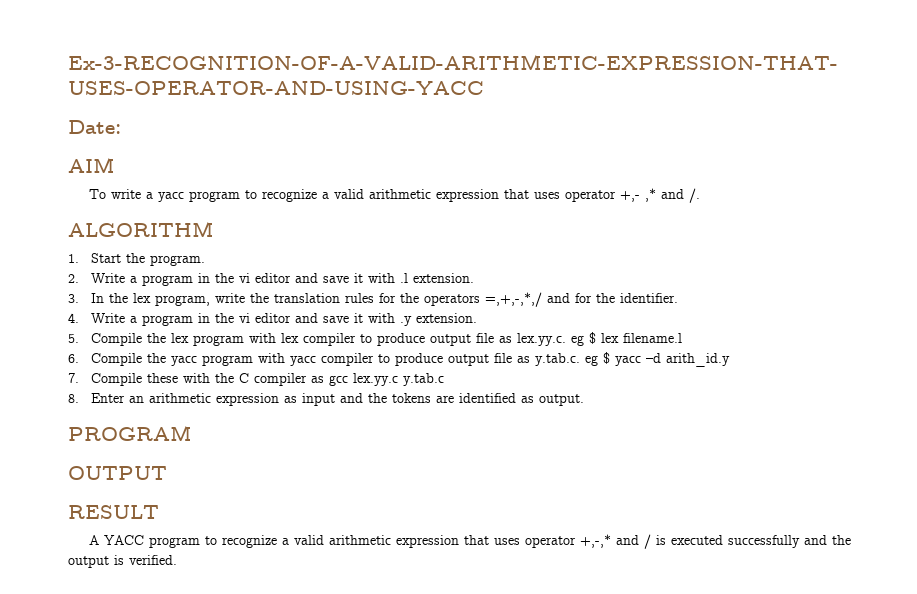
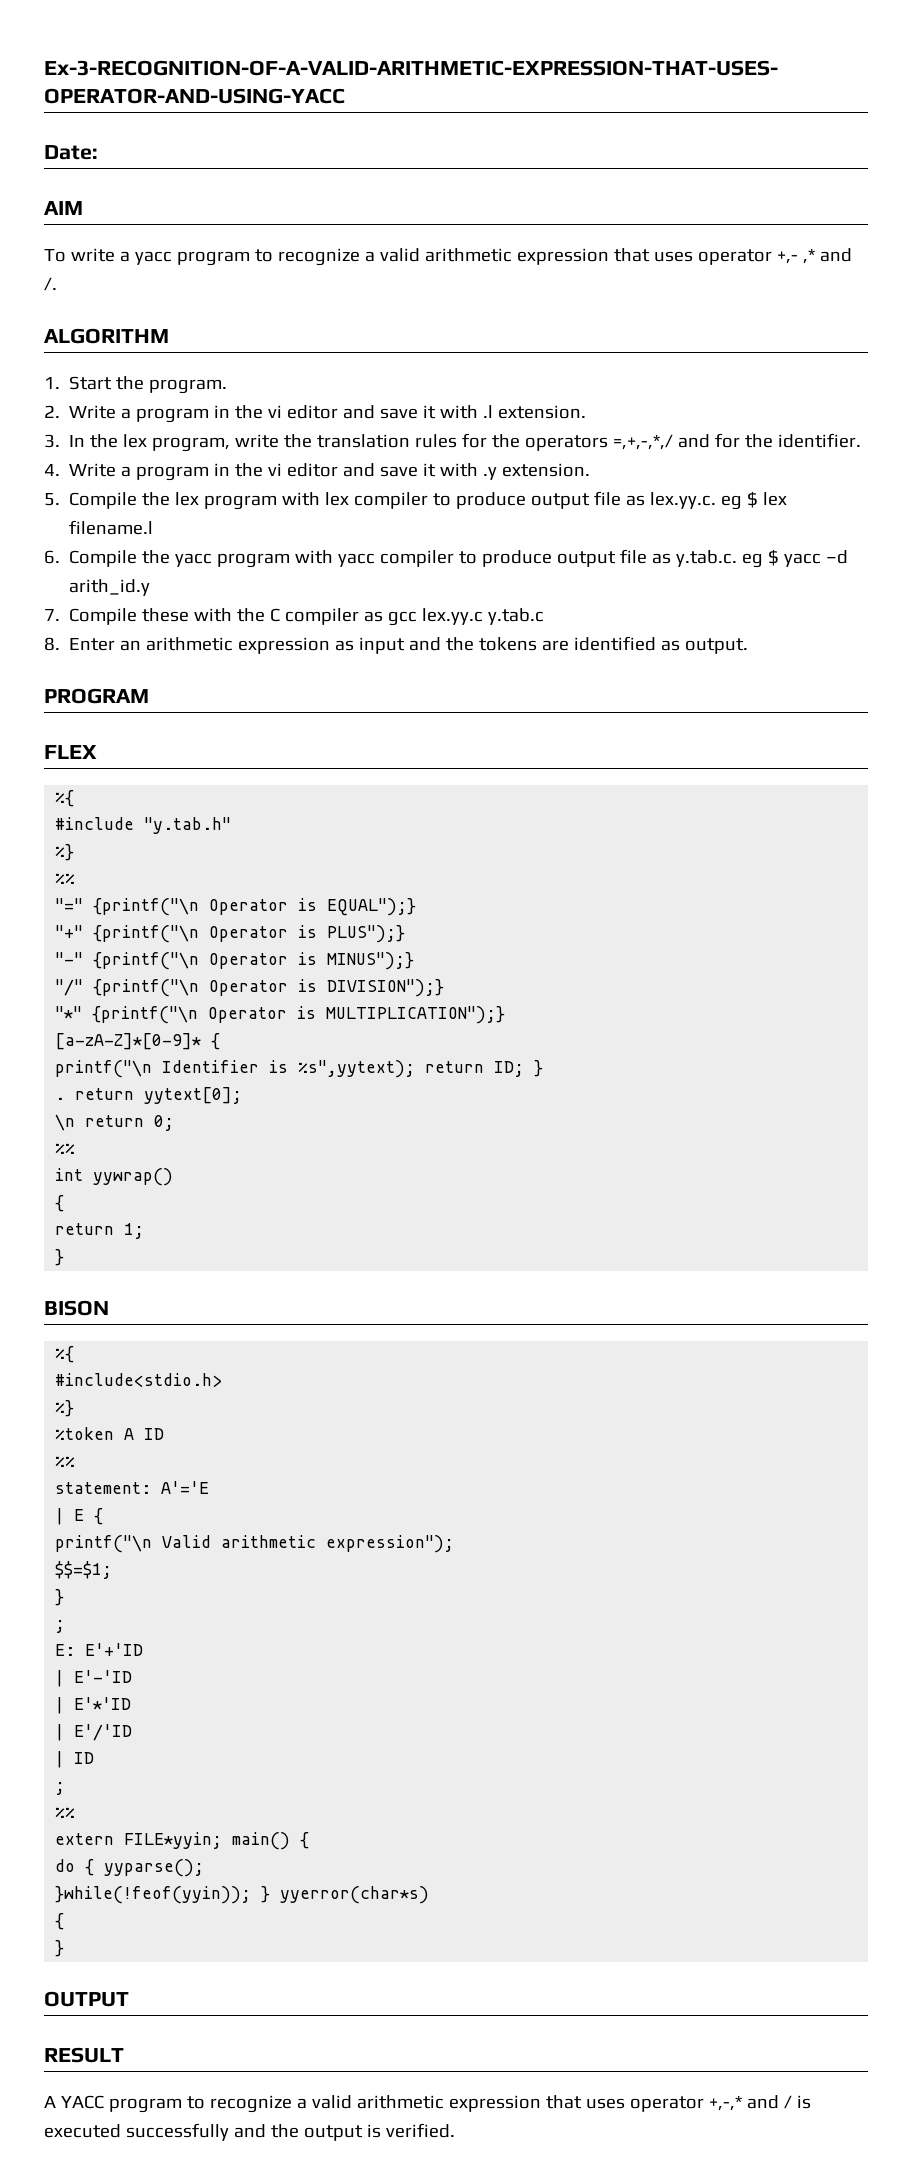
(192, 433) none -> [44,745,97,759] [55,790,75,807] [55,817,232,834] [55,844,75,861] [55,873,76,884] [55,898,417,916] [55,925,406,943] [55,952,415,970] [55,979,445,997] [55,1006,506,1024] [55,1033,221,1050] [55,1060,544,1078] [55,1087,243,1104] [55,1114,175,1131] [55,1143,76,1154] [55,1168,174,1186] [55,1195,65,1212] [55,1223,145,1239] [55,1249,65,1266] [44,1300,109,1316] [55,1346,75,1363] [55,1373,223,1387] [55,1400,75,1417] [55,1427,165,1440] [55,1456,76,1467] [55,1481,210,1494] [55,1508,104,1525] [55,1535,455,1553] [55,1561,113,1579] [55,1589,65,1606] [55,1620,66,1633] [55,1643,144,1656] [55,1670,133,1687] [55,1697,132,1714] [55,1724,133,1741] [55,1751,95,1768] [55,1782,66,1795] [55,1807,76,1818] [55,1832,310,1850] [55,1859,205,1877] [55,1886,430,1904] [55,1913,65,1930] [55,1940,65,1957] // FLEX // %{ // #include "y.tab.h" // %} // %% // "=" {printf("\n Operator is EQUAL");} // "+" {printf("\n Operator is PLUS");} // "-" {printf("\n Operator is MINUS");} // "/" {printf("\n Operator is DIVISION");} // "*" {printf("\n Operator is MULTIPLICATION");} // [a-zA-Z]*[0-9]* { // printf("\n Identifier is %s",yytext); return ID; } // . return yytext[0]; // \n return 0; // %% // int yywrap() // { // return 1; // } // BISON // %{ // #include<stdio.h> // %} // %token A ID // %% // statement: A'='E // | E { // printf("\n Valid arithmetic expression"); // $$=$1; // } // ; // E: E'+'ID // | E'-'ID // | E'*'ID // | E'/'ID // | ID // ; // %% // extern FILE*yyin; main() { // do { yyparse(); // }while(!feof(yyin)); } yyerror(char*s) // { // }

